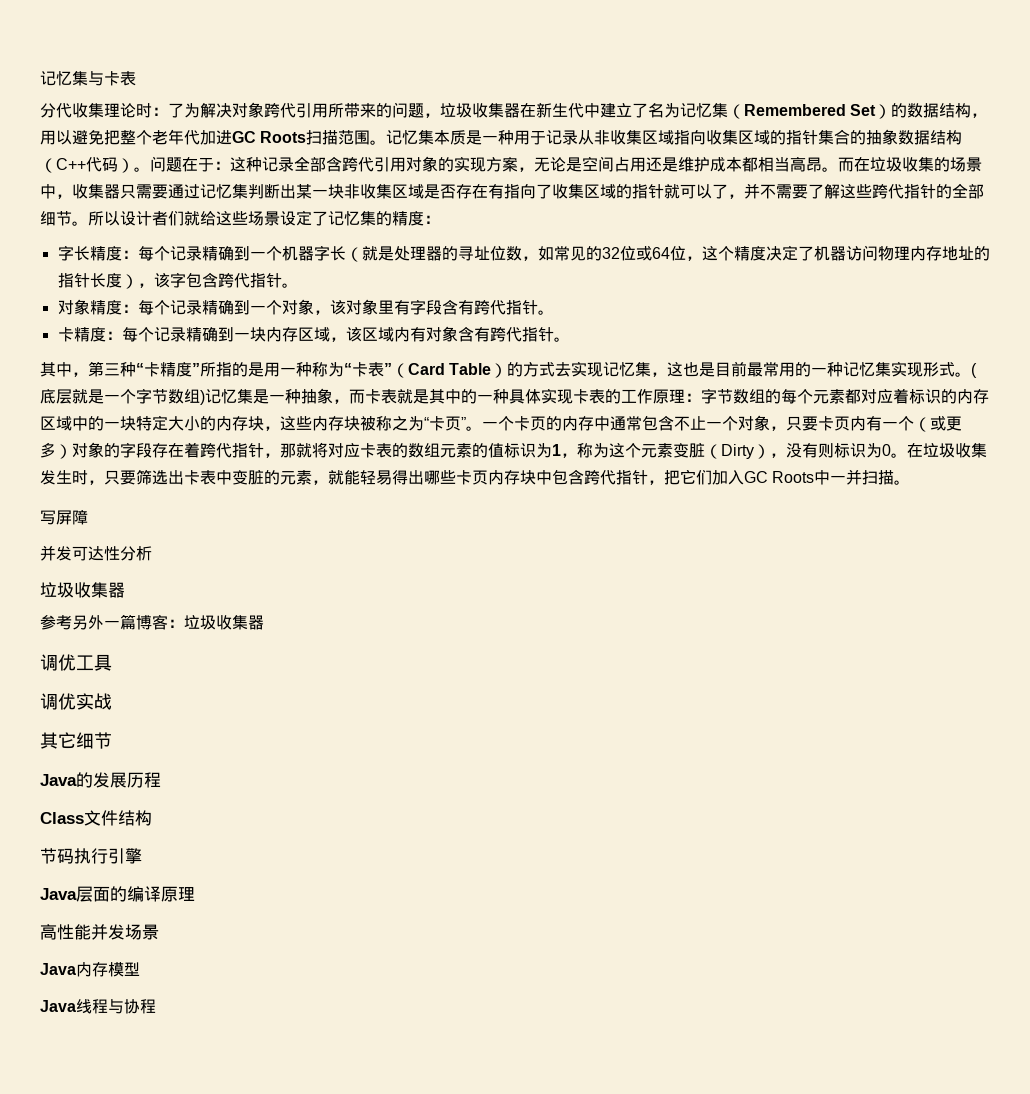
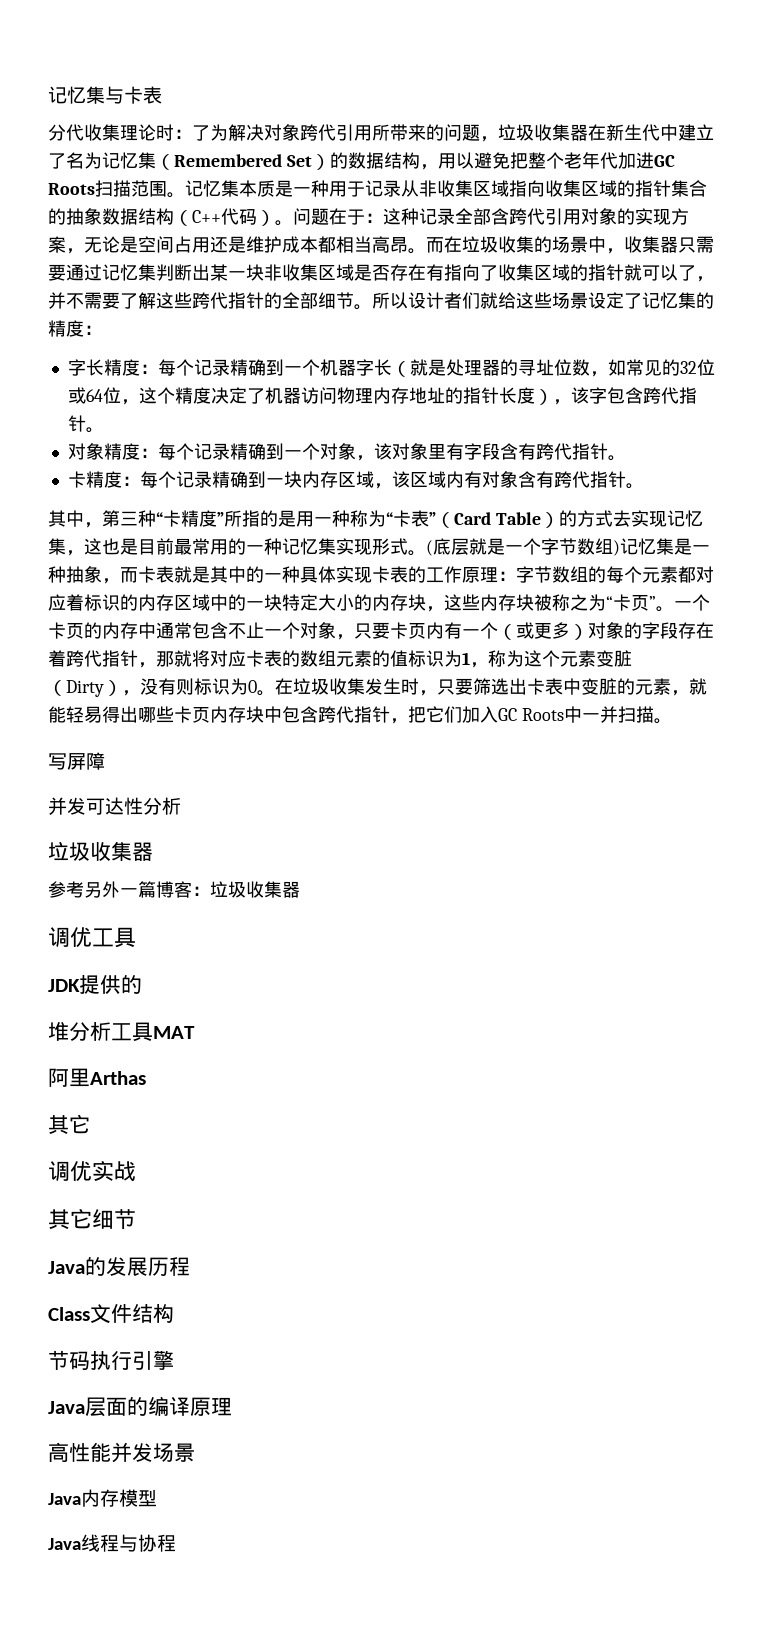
(112, 662) none -> [48,975,142,994] [48,1021,195,1042] [48,1068,146,1087] [48,1114,90,1134] // JDK提供的 // 堆分析工具MAT // 阿里Arthas // 其它

